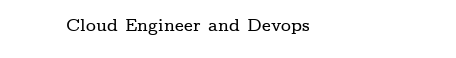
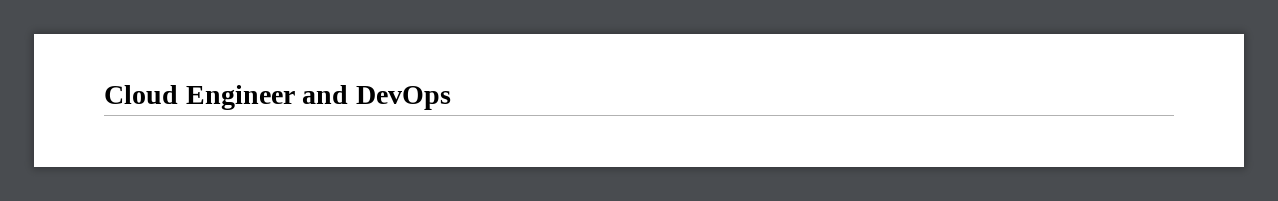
[247,19,310,34] Devops -> [355,86,451,110] DevOps

